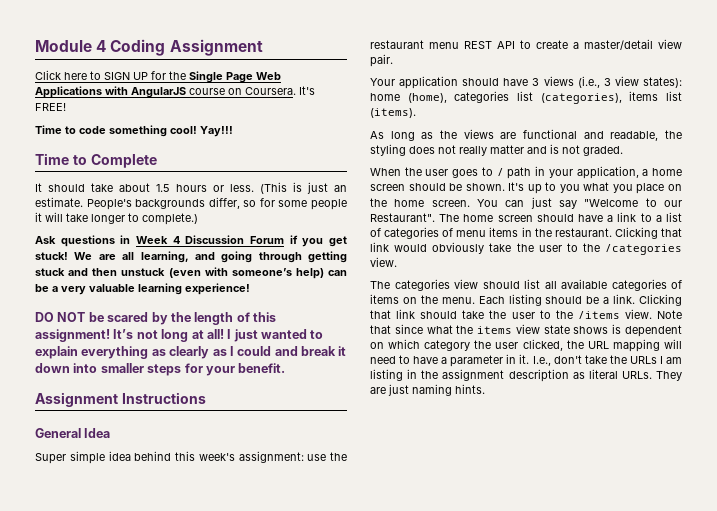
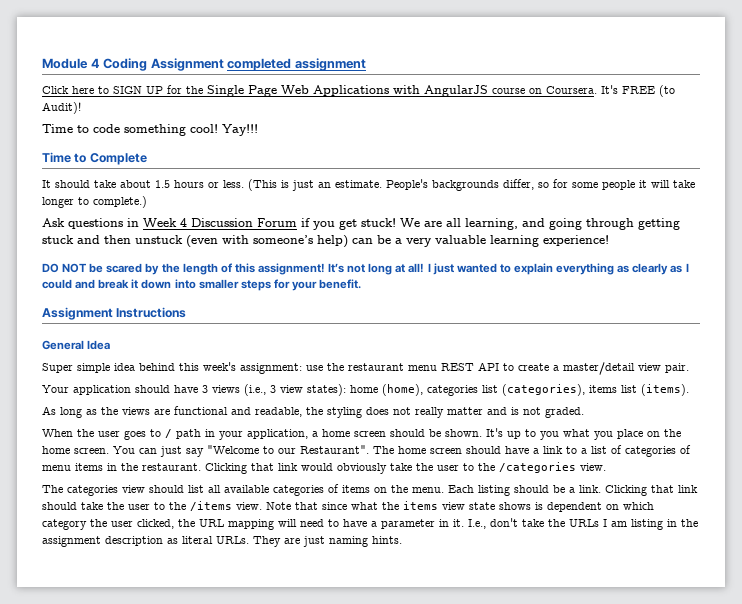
(263, 47) none -> [227,58,366,71] completed assignment
[35,103,66,111] FREE! -> [622,85,675,97] [42,102,81,114] FREE (to Audit)!

